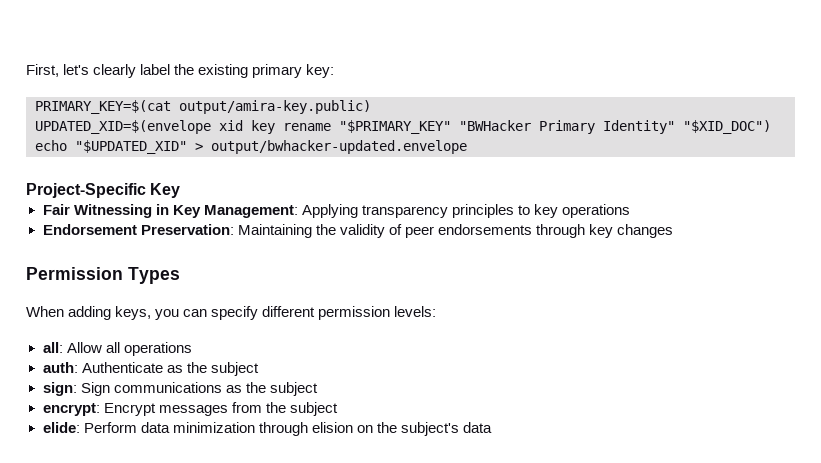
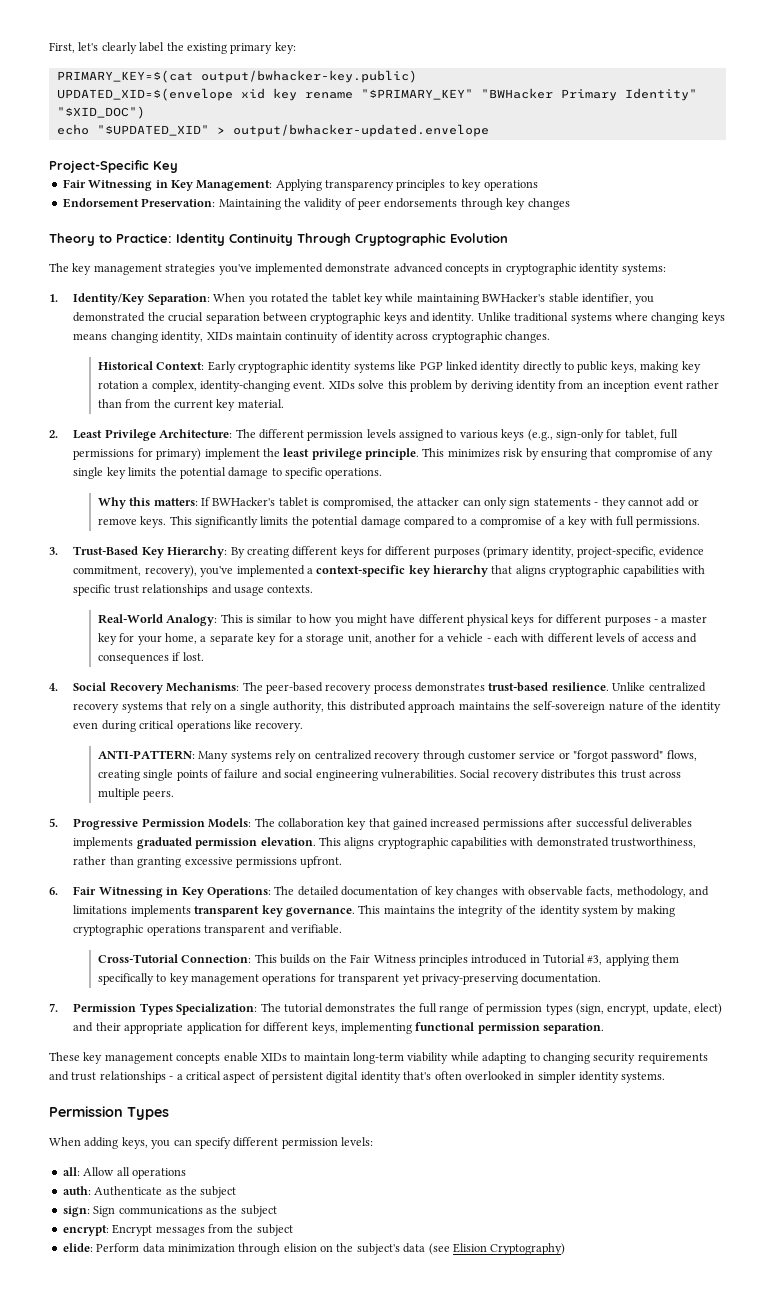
[179,100,371,114] output/amira-key.public) -> [200,70,417,83] output/bwhacker-key.public)
(673, 231) none -> [49,233,508,246] [49,263,666,275] [49,293,655,305] [73,312,725,324] [73,331,551,343] [97,361,701,373] [97,380,719,392] [97,399,284,411] [49,429,679,441] [73,448,714,460] [73,467,383,479] [97,497,699,509] [97,516,701,528] [49,546,705,558] [73,565,705,577] [73,584,314,596] [97,614,707,626] [97,633,698,645] [97,652,204,664] [49,682,706,694] [73,701,721,713] [73,720,304,732] [97,750,697,762] [97,769,682,781] [97,788,175,800] [49,818,692,830] [73,837,697,849] [73,856,343,868] [49,886,710,898] [73,905,675,917] [73,924,342,936] [97,954,680,966] [97,973,602,985] [49,1003,723,1015] [73,1022,605,1034] [49,1052,708,1064] [49,1071,666,1083] // Theory to Practice: Identity Continuity Through Cryptographic Evolution // The key management strategies you've implemented demonstrate advanced concepts in cryptographic identity systems: // 1. Identity/Key Separation: When you rotated the tablet key while maintaining BWHacker's stable identifier, you demonstrated the crucial separation between cryptographic keys and identity. Unlike traditional systems where changing keys means changing identity, XIDs maintain continuity of identity across cryptographic changes. // Historical Context: Early cryptographic identity systems like PGP linked identity directly to public keys, making key rotation a complex, identity-changing event. XIDs solve this problem by deriving identity from an inception event rather than from the current key material. // 2. Least Privilege Architecture: The different permission levels assigned to various keys (e.g., sign-only for tablet, full permissions for primary) implement the least privilege principle. This minimizes risk by ensuring that compromise of any single key limits the potential damage to specific operations. // Why this matters: If BWHacker's tablet is compromised, the attacker can only sign statements - they cannot add or remove keys. This significantly limits the potential damage compared to a compromise of a key with full permissions. // 3. Trust-Based Key Hierarchy: By creating different keys for different purposes (primary identity, project-specific, evidence commitment, recovery), you've implemented a context-specific key hierarchy that aligns cryptographic capabilities with specific trust relationships and usage contexts. // Real-World Analogy: This is similar to how you might have different physical keys for different purposes - a master key for your home, a separate key for a storage unit, another for a vehicle - each with different levels of access and consequences if lost. // 4. Social Recovery Mechanisms: The peer-based recovery process demonstrates trust-based resilience. Unlike centralized recovery systems that rely on a single authority, this distributed approach maintains the self-sovereign nature of the identity even during critical operations like recovery. // ANTI-PATTERN: Many systems rely on centralized recovery through customer service or "forgot password" flows, creating single points of failure and social engineering vulnerabilities. Social recovery distributes this trust across multiple peers. // 5. Progressive Permission Models: The collaboration key that gained increased permissions after successful deliverables implements graduated permission elevation. This aligns cryptographic capabilities with demonstrated trustworthiness, rather than granting excessive permissions upfront. // 6. Fair Witnessing in Key Operations: The detailed documentation of key changes with observable facts, methodology, and limitations implements transparent key governance. This maintains the integrity of the identity system by making cryptographic operations transparent and verifiable. // Cross-Tutorial Connection: This builds on the Fair Witness principles introduced in Tutorial #3, applying them specifically to key management operations for transparent yet privacy-preserving documentation. // 7. Permission Types Specialization: The tutorial demonstrates the full range of permission types (sign, encrypt, update, elect) and their appropriate application for different keys, implementing functional permission separation. // These key management concepts enable XIDs to maintain long-term viability while adapting to changing security requirements and trust relationships - a critical aspect of persistent digital identity that's often overlooked in simpler identity systems.
(492, 427) none -> [428,1243,566,1255] (see Elision Cryptography)

